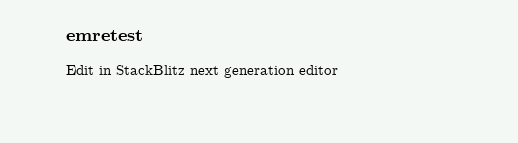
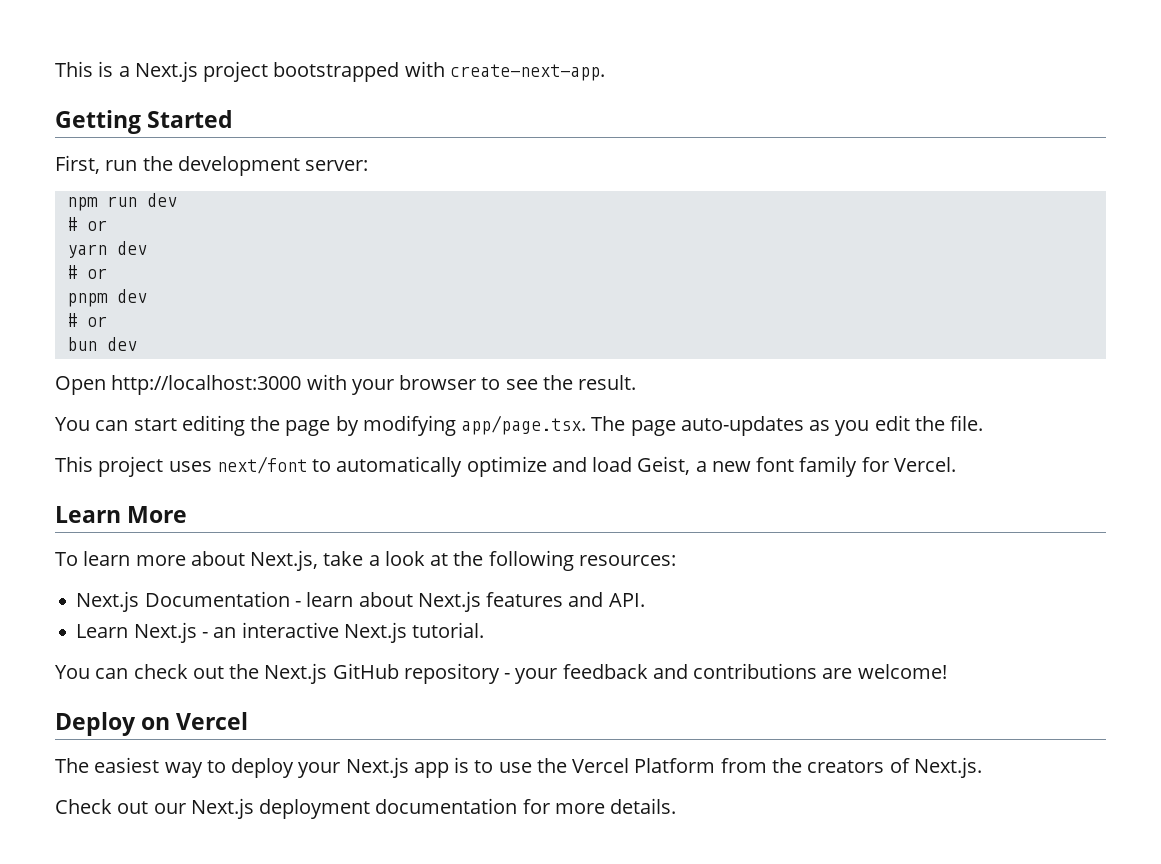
[66,30,143,41] [66,65,338,78] emretest // Edit in StackBlitz next generation editor -> [55,61,605,82] [55,110,234,134] [55,155,369,176] [66,193,177,211] [66,217,107,231] [66,241,147,258] [66,265,107,279] [66,289,147,307] [66,313,107,327] [66,337,137,351] [55,374,637,395] [55,415,984,436] [55,456,956,477] [55,506,188,523] [55,550,676,571] [76,591,645,612] [76,622,485,643] [55,663,947,684] [55,712,249,736] [55,757,982,778] [55,798,677,819] This is a Next.js project bootstrapped with create-next-app. // Getting Started // First, run the development server: // npm run dev // # or // yarn dev // # or // pnpm dev // # or // bun dev // Open http://localhost:3000 with your browser to see the result. // You can start editing the page by modifying app/page.tsx. The page auto-updates as you edit the file. // This project uses next/font to automatically optimize and load Geist, a new font family for Vercel. // Learn More // To learn more about Next.js, take a look at the following resources: // Next.js Documentation - learn about Next.js features and API. // Learn Next.js - an interactive Next.js tutorial. // You can check out the Next.js GitHub repository - your feedback and contributions are welcome! // Deploy on Vercel // The easiest way to deploy your Next.js app is to use the Vercel Platform from the creators of Next.js. // Check out our Next.js deployment documentation for more details.

